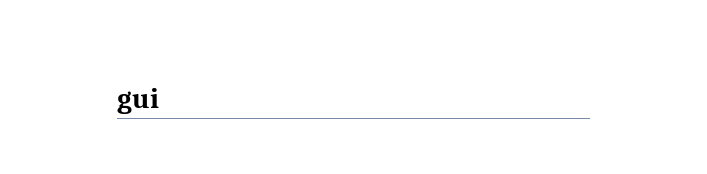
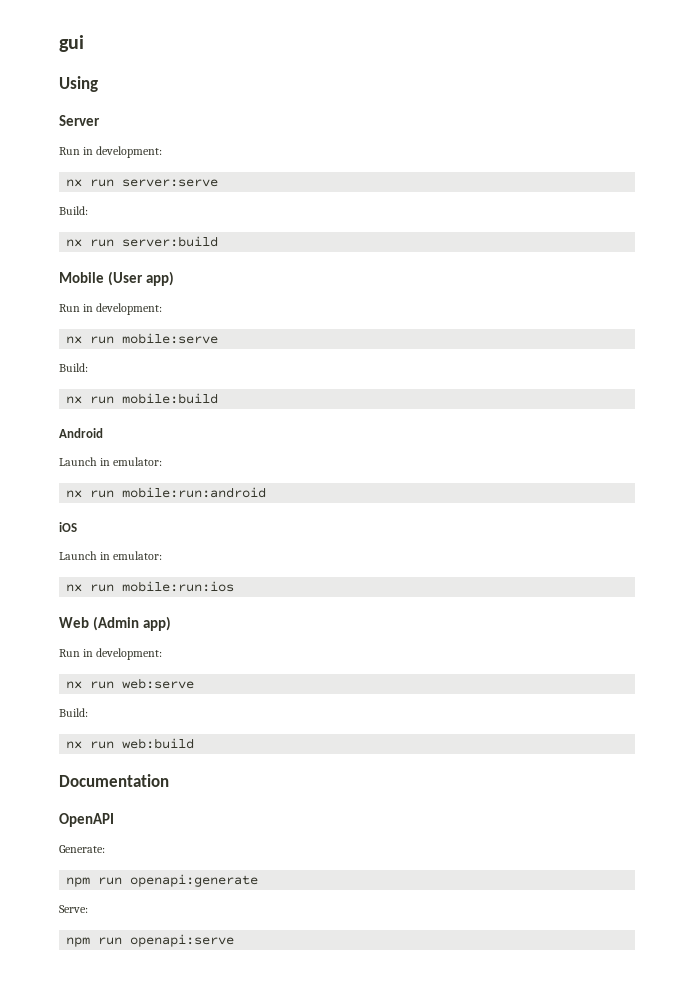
(159, 101) none -> [59,76,98,92] [59,115,100,126] [59,146,163,158] [66,179,219,187] [59,206,88,215] [66,236,219,247] [59,271,174,286] [59,303,163,315] [66,333,219,344] [59,363,88,372] [66,393,219,404] [59,428,103,438] [59,457,163,466] [66,487,267,498] [59,522,77,532] [59,551,163,560] [66,581,235,592] [59,616,171,631] [59,648,163,660] [66,678,195,689] [59,708,88,717] [66,738,195,749] [59,774,169,787] [59,813,114,827] [59,845,105,853] [66,874,259,887] [59,905,88,913] [66,934,235,947] // Using // Server // Run in development: // nx run server:serve // Build: // nx run server:build // Mobile (User app) // Run in development: // nx run mobile:serve // Build: // nx run mobile:build // Android // Launch in emulator: // nx run mobile:run:android // iOS // Launch in emulator: // nx run mobile:run:ios // Web (Admin app) // Run in development: // nx run web:serve // Build: // nx run web:build // Documentation // OpenAPI // Generate: // npm run openapi:generate // Serve: // npm run openapi:serve

